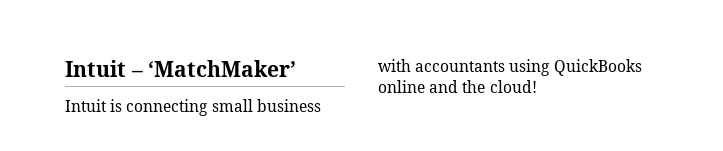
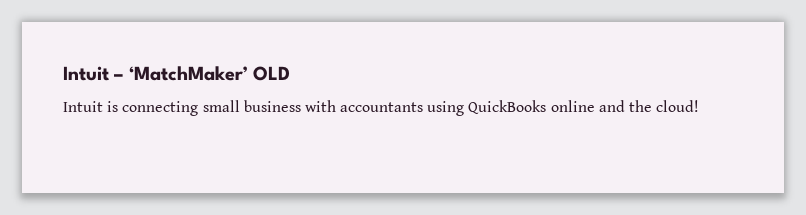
(297, 68) none -> [253,66,291,81] OLD

